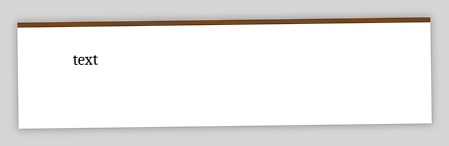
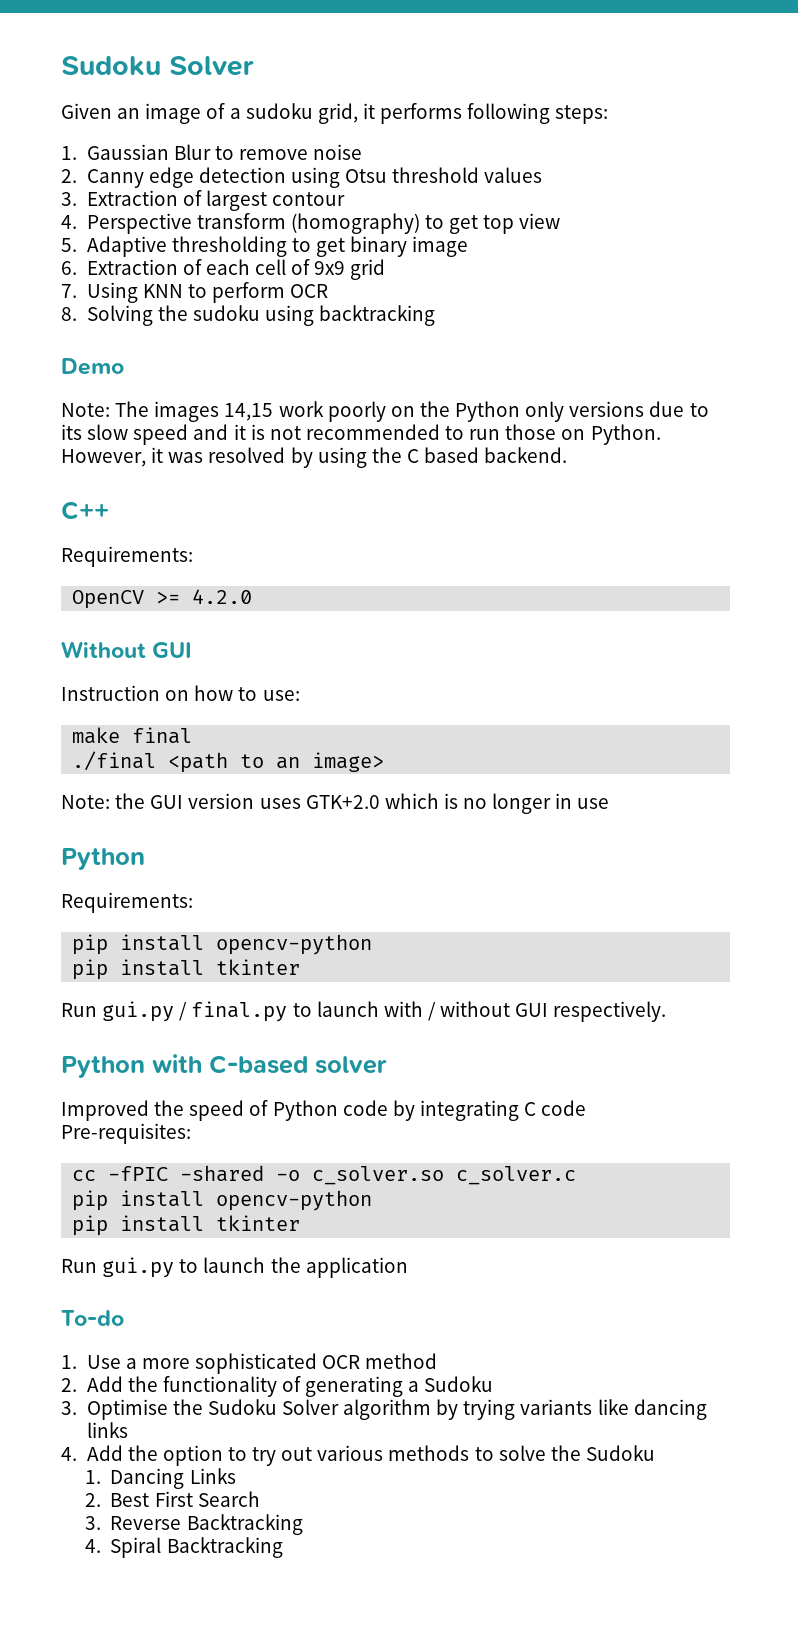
[72,54,99,65] text -> [61,56,254,76] [61,103,609,124] [61,144,363,160] [61,167,543,188] [61,190,345,211] [61,213,561,234] [61,236,469,257] [61,259,386,280] [61,282,329,303] [61,305,436,326] [61,358,124,375] [61,401,709,422] [61,424,661,445] [61,447,568,468] [61,501,109,520] [61,546,193,567] [72,589,253,609] [61,641,193,658] [61,685,300,701] [72,727,193,744] [72,751,385,773] [61,793,610,814] [61,848,145,870] [61,892,193,913] [72,934,373,955] [72,959,301,980] [61,1001,667,1022] [61,1054,387,1078] [61,1100,587,1121] [61,1123,191,1144] [72,1165,577,1185] [72,1190,373,1211] [72,1215,301,1236] [61,1257,408,1278] [61,1310,124,1326] [61,1353,438,1374] [61,1376,494,1397] [61,1399,707,1420] [86,1422,128,1438] [61,1445,655,1466] [84,1468,236,1489] [84,1491,260,1507] [84,1514,303,1535] [84,1537,283,1558] Sudoku Solver // Given an image of a sudoku grid, it performs following steps: // 1. Gaussian Blur to remove noise // 2. Canny edge detection using Otsu threshold values // 3. Extraction of largest contour // 4. Perspective transform (homography) to get top view // 5. Adaptive thresholding to get binary image // 6. Extraction of each cell of 9x9 grid // 7. Using KNN to perform OCR // 8. Solving the sudoku using backtracking // Demo // Note: The images 14,15 work poorly on the Python only versions due to its slow speed and it is not recommended to run those on Python. However, it was resolved by using the C based backend. // C++ // Requirements: // OpenCV >= 4.2.0 // Without GUI // Instruction on how to use: // make final // ./final <path to an image> // Note: the GUI version uses GTK+2.0 which is no longer in use // Python // Requirements: // pip install opencv-python // pip install tkinter // Run gui.py / final.py to launch with / without GUI respectively. // Python with C-based solver // Improved the speed of Python code by integrating C code // Pre-requisites: // cc -fPIC -shared -o c_solver.so c_solver.c // pip install opencv-python // pip install tkinter // Run gui.py to launch the application // To-do // 1. Use a more sophisticated OCR method // 2. Add the functionality of generating a Sudoku // 3. Optimise the Sudoku Solver algorithm by trying variants like dancing links // 4. Add the option to try out various methods to solve the Sudoku // 1. Dancing Links // 2. Best First Search // 3. Reverse Backtracking // 4. Spiral Backtracking

